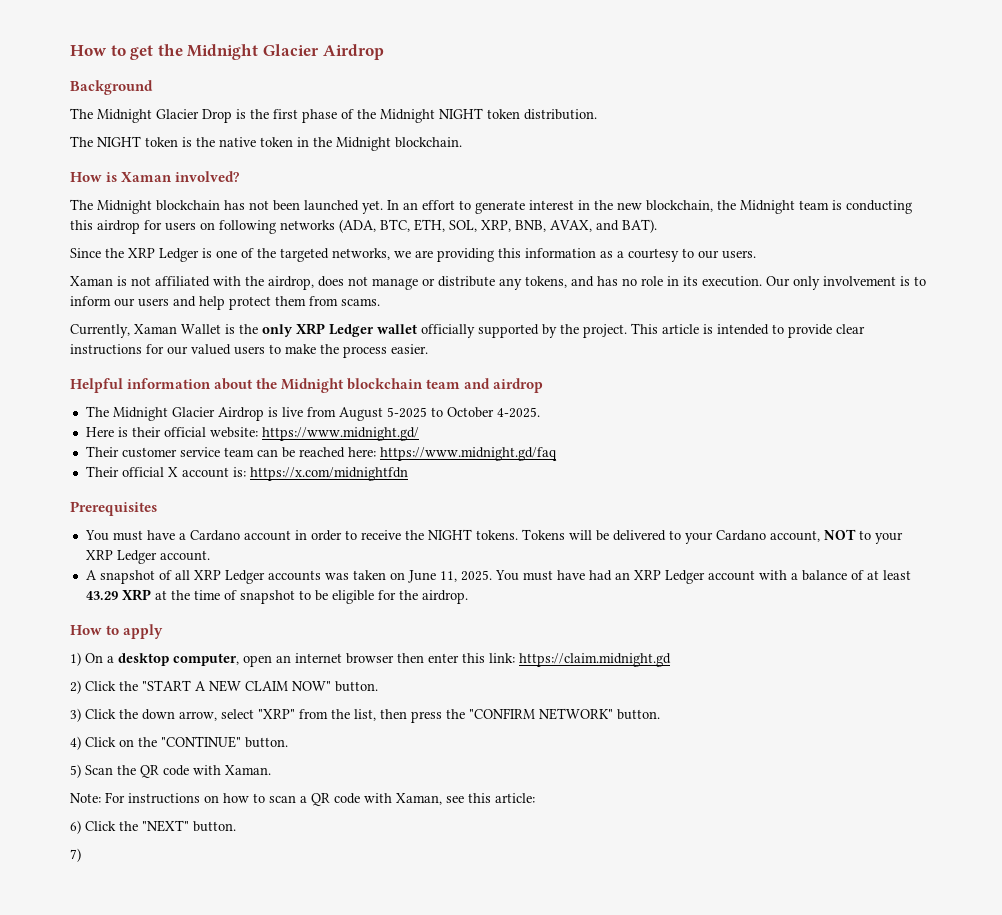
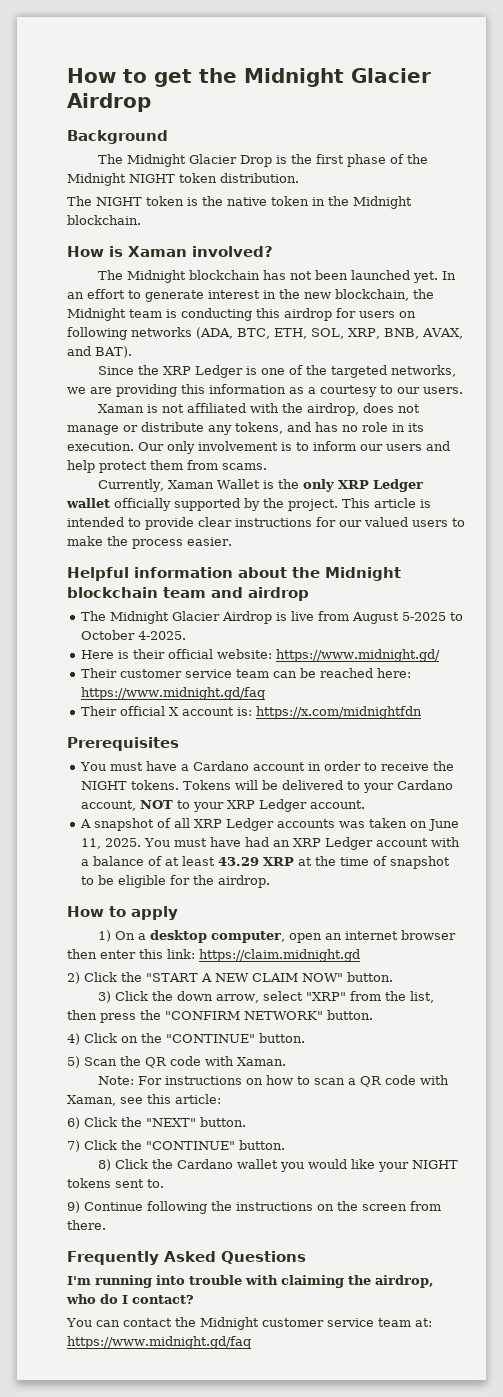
(81, 855) none -> [84,1140,285,1150] [98,1159,459,1172] [67,1178,164,1188] [67,1201,441,1214] [67,1220,106,1230] [67,1251,306,1265] [67,1275,434,1288] [66,1294,194,1304] [66,1317,432,1330] [67,1336,251,1349] Click the "CONTINUE" button. // 8) Click the Cardano wallet you would like your NIGHT tokens sent to. // 9) Continue following the instructions on the screen from there. // Frequently Asked Questions // I'm running into trouble with claiming the airdrop, who do I contact? // You can contact the Midnight customer service team at: https://www.midnight.gd/faq

